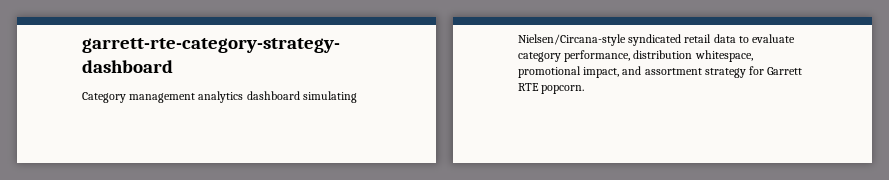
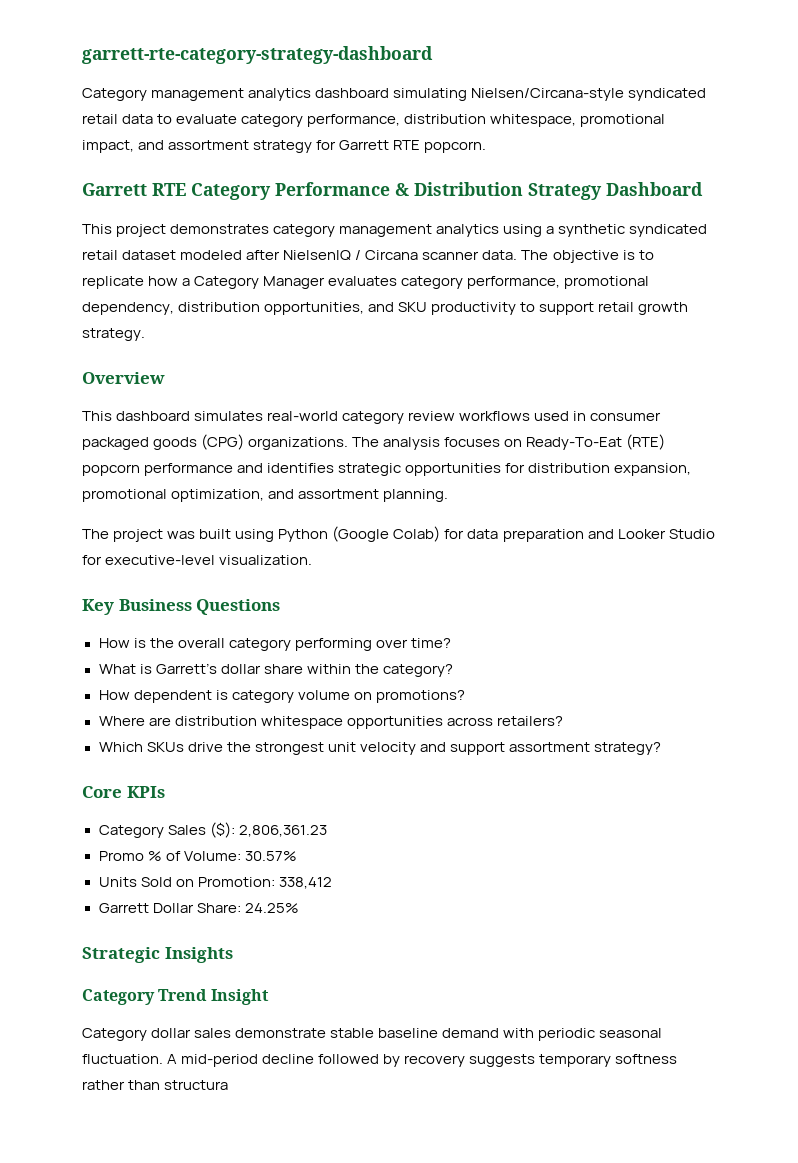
(585, 89) none -> [82,182,703,200] [82,224,708,237] [82,250,654,263] [82,276,650,289] [82,302,689,315] [82,328,145,341] [82,372,165,384] [82,411,662,424] [82,434,666,450] [82,463,692,476] [82,489,449,502] [82,526,715,542] [82,555,313,565] [82,599,281,615] [98,638,451,651] [98,663,453,677] [98,690,465,703] [98,716,563,729] [98,742,661,755] [82,786,165,798] [98,822,327,838] [98,851,297,861] [98,877,332,889] [98,903,299,913] [82,947,233,963] [82,989,269,1005] [82,1028,663,1041] [82,1054,678,1067] [82,1080,229,1090] // Garrett RTE Category Performance & Distribution Strategy Dashboard // This project demonstrates category management analytics using a synthetic syndicated retail dataset modeled after NielsenIQ / Circana scanner data. The objective is to replicate how a Category Manager evaluates category performance, promotional dependency, distribution opportunities, and SKU productivity to support retail growth strategy. // Overview // This dashboard simulates real-world category review workflows used in consumer packaged goods (CPG) organizations. The analysis focuses on Ready-To-Eat (RTE) popcorn performance and identifies strategic opportunities for distribution expansion, promotional optimization, and assortment planning. // The project was built using Python (Google Colab) for data preparation and Looker Studio for executive-level visualization. // Key Business Questions // How is the overall category performing over time? // What is Garrett’s dollar share within the category? // How dependent is category volume on promotions? // Where are distribution whitespace opportunities across retailers? // Which SKUs drive the strongest unit velocity and support assortment strategy? // Core KPIs // Category Sales ($): 2,806,361.23 // Promo % of Volume: 30.57% // Units Sold on Promotion: 338,412 // Garrett Dollar Share: 24.25% // Strategic Insights // Category Trend Insight // Category dollar sales demonstrate stable baseline demand with periodic seasonal fluctuation. A mid-period decline followed by recovery suggests temporary softness rather than structura

